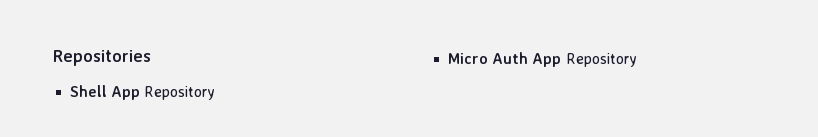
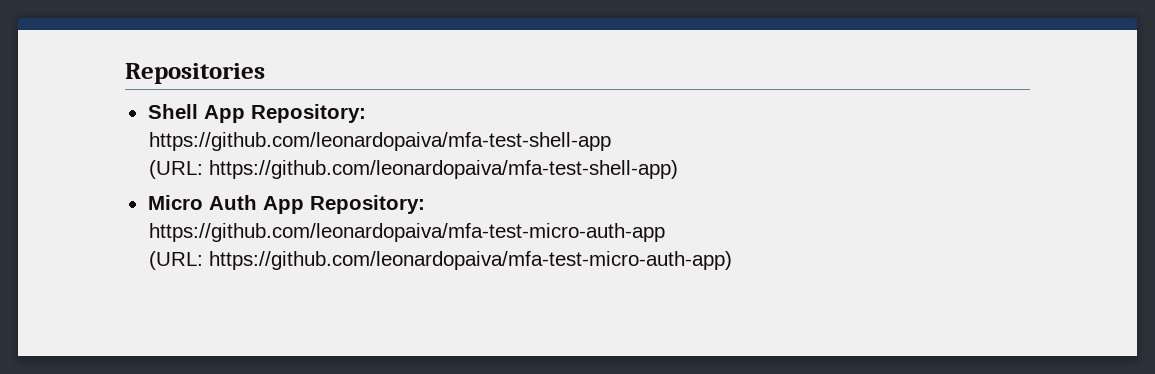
[144,86,216,100] Repository -> [250,104,366,123] [148,132,611,151] [148,160,678,179] Repository: // https://github.com/leonardopaiva/mfa-test-shell-app // (URL: https://github.com/leonardopaiva/mfa-test-shell-app)
[565,53,637,67] Repository -> [309,195,425,214] [148,223,665,242] [148,251,732,270] Repository: // https://github.com/leonardopaiva/mfa-test-micro-auth-app // (URL: https://github.com/leonardopaiva/mfa-test-micro-auth-app)

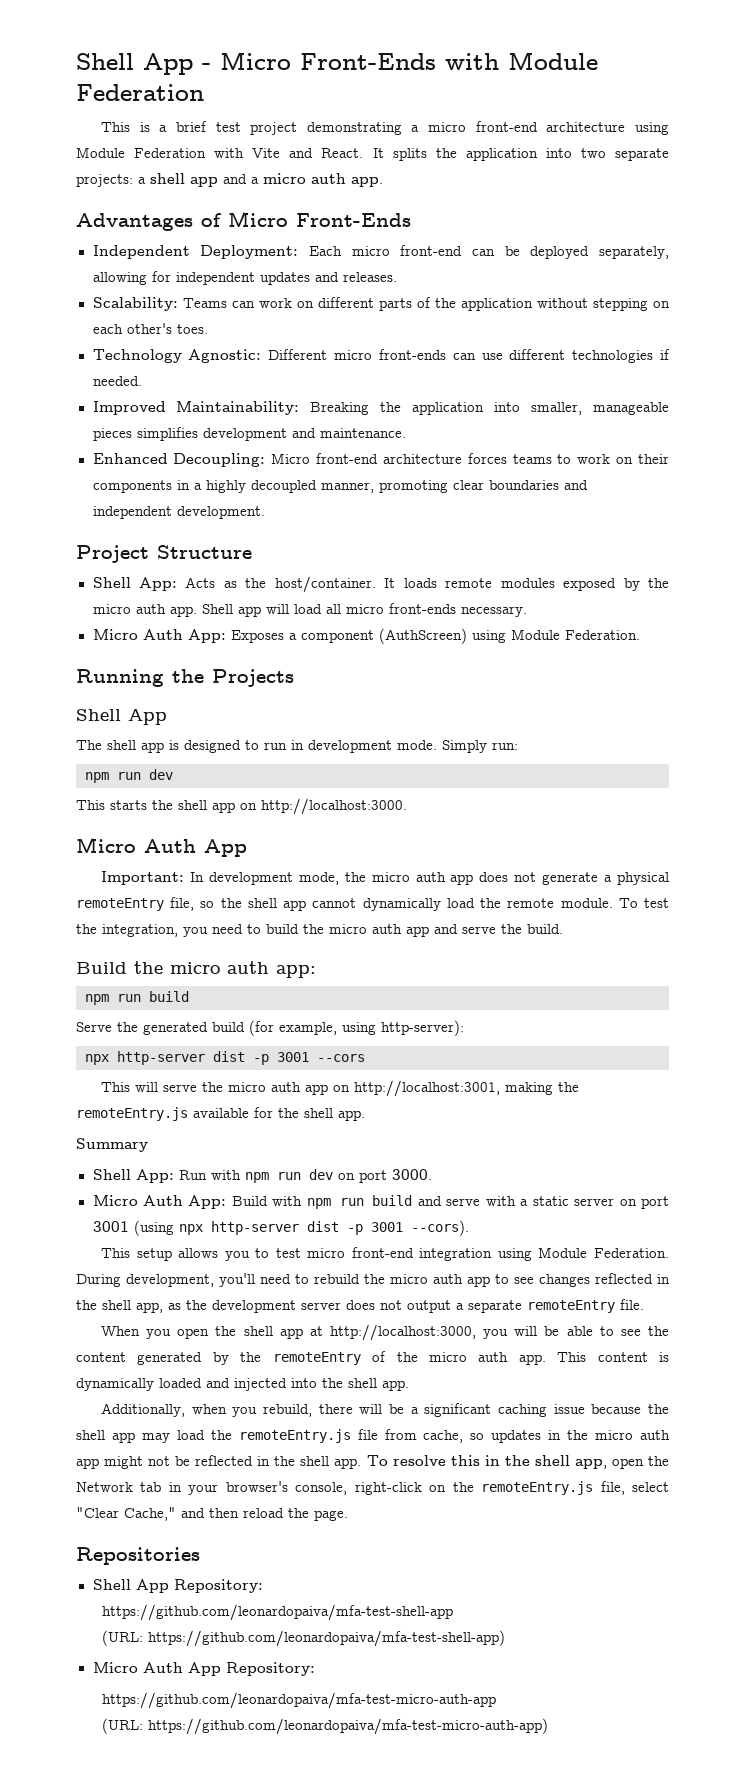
(125, 73) none -> [76,52,598,75] [76,84,204,101] [101,121,669,135] [76,147,669,161] [76,173,383,187] [76,211,411,231] [92,245,669,259] [92,271,397,285] [92,297,670,311] [92,323,208,334] [92,349,670,363] [92,376,142,386] [92,401,670,415] [92,427,406,441] [92,453,670,467] [92,480,588,493] [92,506,265,519] [76,545,252,563] [92,576,669,593] [92,603,527,617] [92,628,640,644] [76,669,294,687] [76,709,167,725] [76,740,518,753] [85,769,173,783] [76,798,407,815] [76,837,247,857] [101,871,670,885] [76,897,669,911] [76,924,563,937] [76,961,316,978] [85,991,189,1005] [76,1020,464,1036] [85,1051,365,1065] [101,1080,580,1097] [76,1107,365,1121] [76,1138,148,1152] [92,1169,432,1183] [92,1195,670,1209] [92,1220,469,1236] [101,1247,669,1261] [76,1273,670,1287] [76,1299,644,1313] [101,1324,669,1341] [76,1351,669,1365] [76,1378,409,1391] [101,1403,670,1417] [76,1429,671,1443] [76,1455,669,1469] [76,1481,669,1495] [76,1507,348,1521] Shell App - Micro Front-Ends with Module Federation // This is a brief test project demonstrating a micro front-end architecture using Module Federation with Vite and React. It splits the application into two separate projects: a shell app and a micro auth app. // Advantages of Micro Front-Ends // Independent Deployment: Each micro front-end can be deployed separately, allowing for independent updates and releases. // Scalability: Teams can work on different parts of the application without stepping on each other's toes. // Technology Agnostic: Different micro front-ends can use different technologies if needed. // Improved Maintainability: Breaking the application into smaller, manageable pieces simplifies development and maintenance. // Enhanced Decoupling: Micro front-end architecture forces teams to work on their components in a highly decoupled manner, promoting clear boundaries and independent development. // Project Structure // Shell App: Acts as the host/container. It loads remote modules exposed by the micro auth app. Shell app will load all micro front-ends necessary. // Micro Auth App: Exposes a component (AuthScreen) using Module Federation. // Running the Projects // Shell App // The shell app is designed to run in development mode. Simply run: // npm run dev // This starts the shell app on http://localhost:3000. // Micro Auth App // Important: In development mode, the micro auth app does not generate a physical remoteEntry file, so the shell app cannot dynamically load the remote module. To test the integration, you need to build the micro auth app and serve the build. // Build the micro auth app: // npm run build // Serve the generated build (for example, using http-server): // npx http-server dist -p 3001 --cors // This will serve the micro auth app on http://localhost:3001, making the remoteEntry.js available for the shell app. // Summary // Shell App: Run with npm run dev on port 3000. // Micro Auth App: Build with npm run build and serve with a static server on port 3001 (using npx http-server dist -p 3001 --cors). // This setup allows you to test micro front-end integration using Module Federation. During development, you'll need to rebuild the micro auth app to see changes reflected in the shell app, as the development server does not output a separate remoteEntry file. // When you open the shell app at http://localhost:3000, you will be able to see the content generated by the remoteEntry of the micro auth app. This content is dynamically loaded and injected into the shell app. // Additionally, when you rebuild, there will be a significant caching issue because the shell app may load the remoteEntry.js file from cache, so updates in the micro auth app might not be reflected in the shell app. To resolve this in the shell app, open the Network tab in your browser's console, right-click on the remoteEntry.js file, select "Clear Cache," and then reload the page. //

